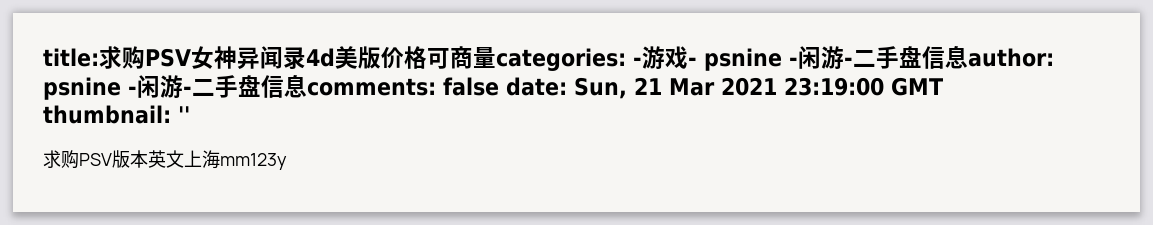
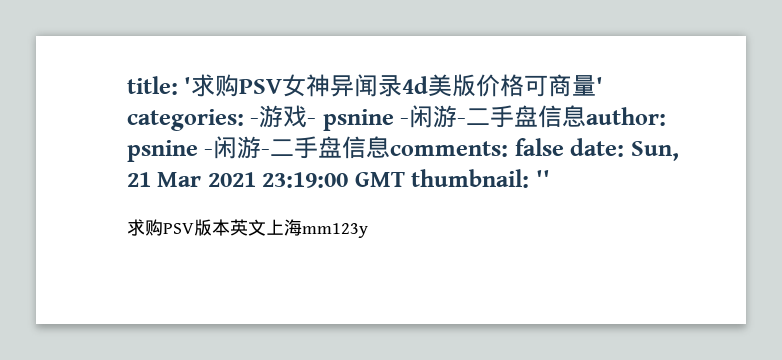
(99, 57) none -> [184,77,192,94] '
(496, 57) none -> [596,77,604,94] '

